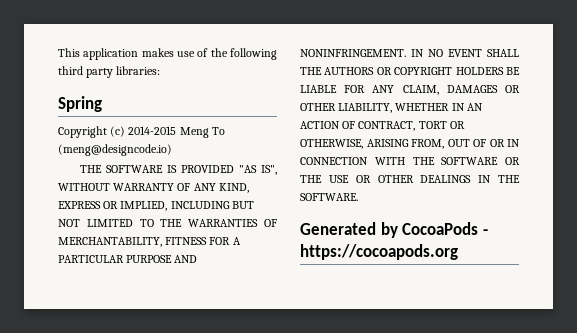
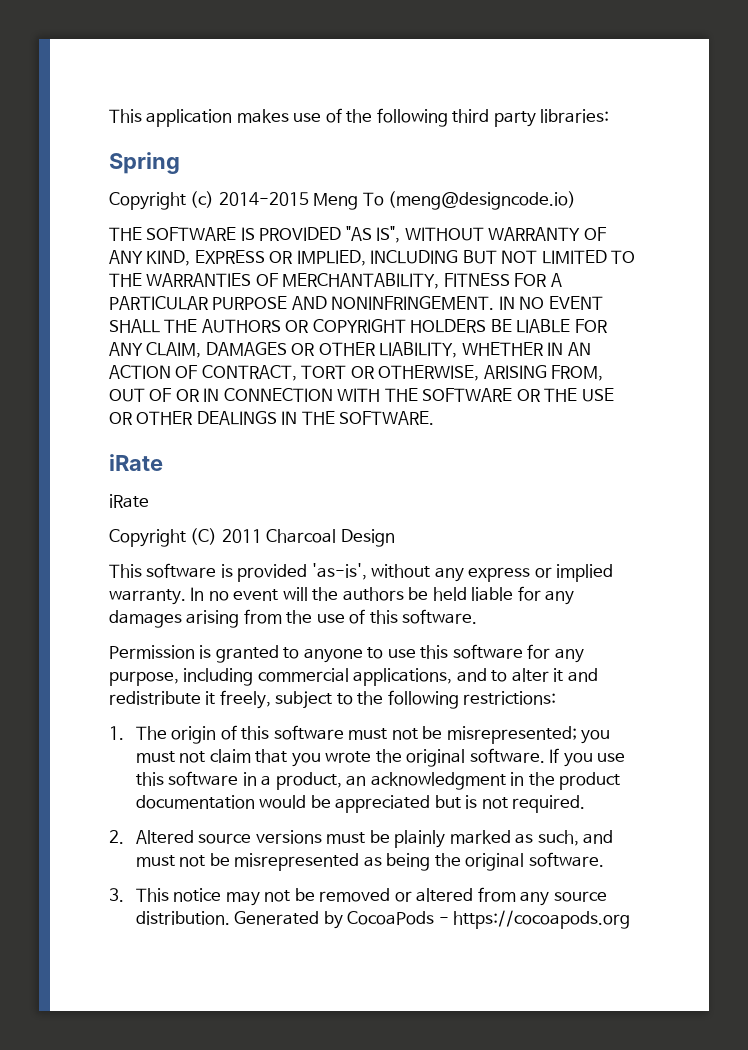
(358, 197) none -> [109,454,163,471] [109,494,149,508] [109,528,395,547] [109,563,614,582] [109,586,574,605] [109,609,478,628] [109,644,584,663] [109,668,598,686] [109,690,557,709] [109,725,611,744] [135,748,625,767] [135,771,621,790] [135,795,586,813] [109,830,614,848] [135,852,604,871] [109,887,607,906] [135,911,230,925] iRate // iRate // Copyright (C) 2011 Charcoal Design // This software is provided 'as-is', without any express or implied warranty. In no event will the authors be held liable for any damages arising from the use of this software. // Permission is granted to anyone to use this software for any purpose, including commercial applications, and to alter it and redistribute it freely, subject to the following restrictions: // 1. The origin of this software must not be misrepresented; you must not claim that you wrote the original software. If you use this software in a product, an acknowledgment in the product documentation would be appreciated but is not required. // 2. Altered source versions must be plainly marked as such, and must not be misrepresented as being the original software. // 3. This notice may not be removed or altered from any source distribution.

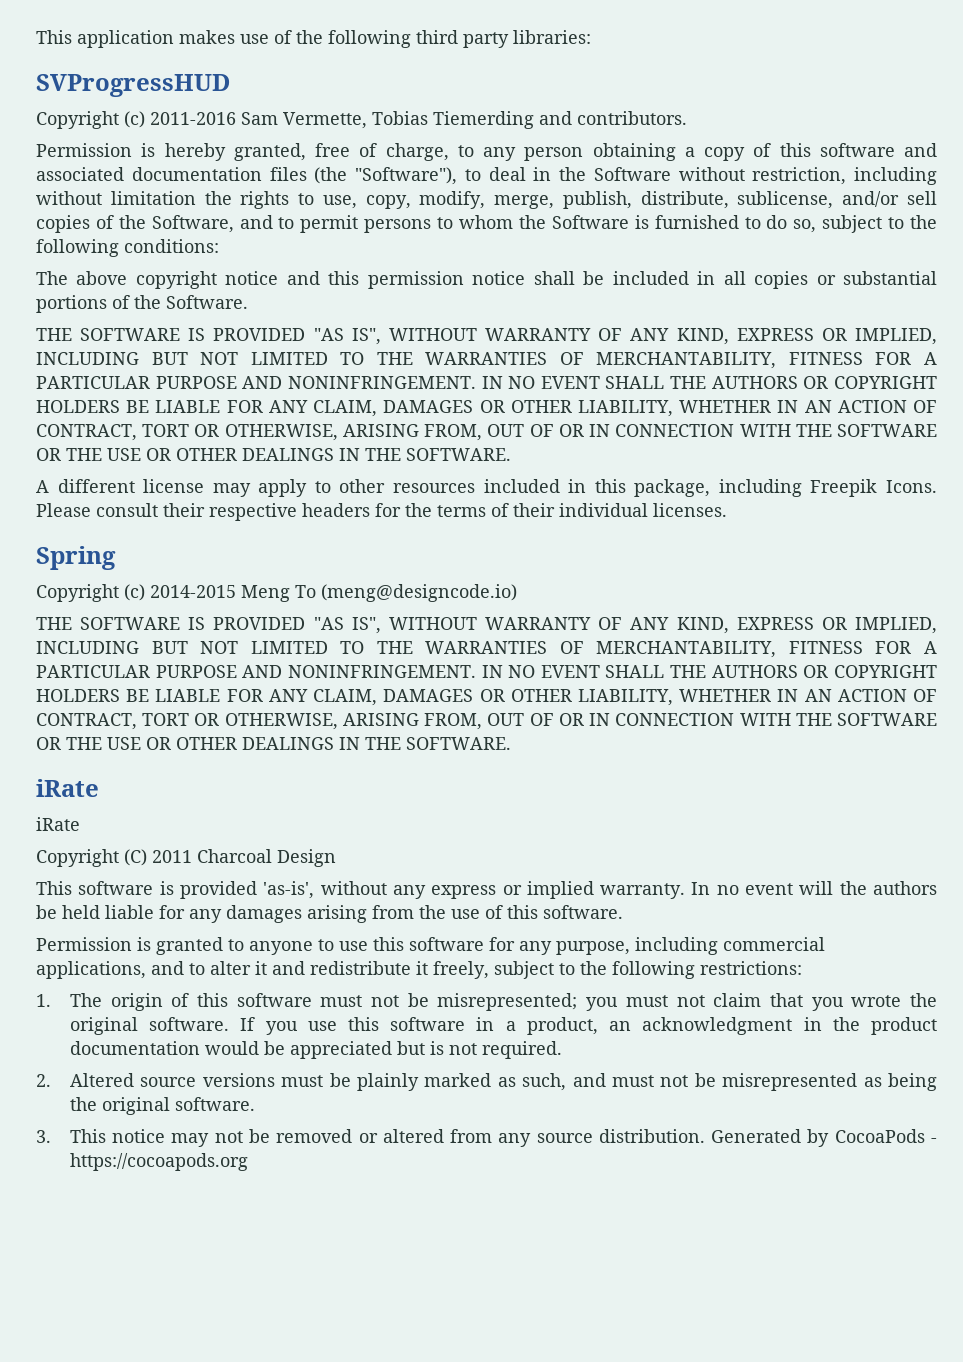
(610, 116) none -> [36,74,230,97] [36,111,687,129] [36,143,937,161] [36,167,937,185] [36,191,937,209] [36,215,938,233] [36,239,219,257] [36,271,938,289] [36,295,248,313] [36,328,938,345] [36,352,937,369] [36,376,937,389] [36,400,937,417] [36,424,938,441] [36,448,511,461] [36,479,937,497] [36,503,727,521] // SVProgressHUD // Copyright (c) 2011-2016 Sam Vermette, Tobias Tiemerding and contributors. // Permission is hereby granted, free of charge, to any person obtaining a copy of this software and associated documentation files (the "Software"), to deal in the Software without restriction, including without limitation the rights to use, copy, modify, merge, publish, distribute, sublicense, and/or sell copies of the Software, and to permit persons to whom the Software is furnished to do so, subject to the following conditions: // The above copyright notice and this permission notice shall be included in all copies or substantial portions of the Software. // THE SOFTWARE IS PROVIDED "AS IS", WITHOUT WARRANTY OF ANY KIND, EXPRESS OR IMPLIED, INCLUDING BUT NOT LIMITED TO THE WARRANTIES OF MERCHANTABILITY, FITNESS FOR A PARTICULAR PURPOSE AND NONINFRINGEMENT. IN NO EVENT SHALL THE AUTHORS OR COPYRIGHT HOLDERS BE LIABLE FOR ANY CLAIM, DAMAGES OR OTHER LIABILITY, WHETHER IN AN ACTION OF CONTRACT, TORT OR OTHERWISE, ARISING FROM, OUT OF OR IN CONNECTION WITH THE SOFTWARE OR THE USE OR OTHER DEALINGS IN THE SOFTWARE. // A different license may apply to other resources included in this package, including Freepik Icons. Please consult their respective headers for the terms of their individual licenses.

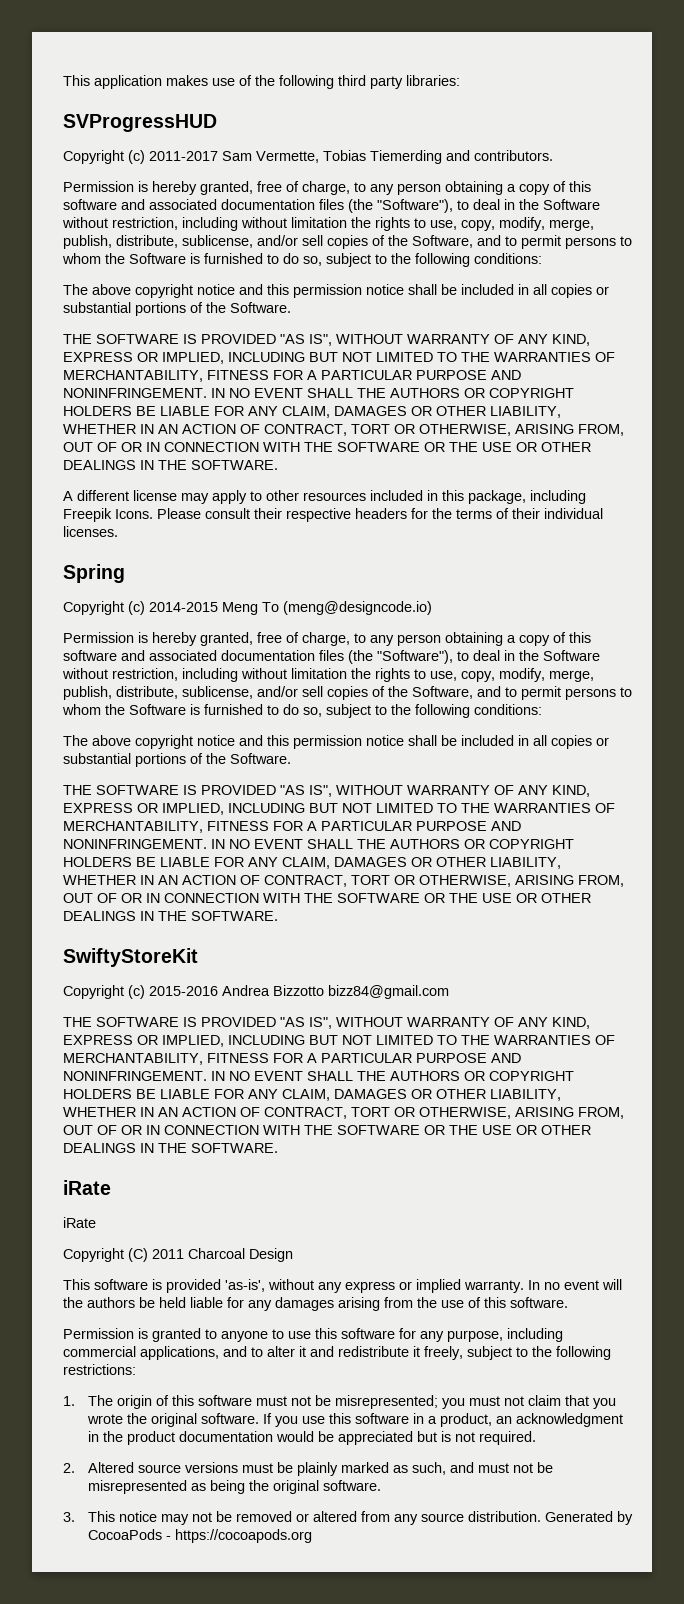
[150,112,236,125] 2011-2016 -> [149,151,218,161] 2011-2017
(517, 593) none -> [63,632,591,646] [63,650,600,664] [62,668,594,682] [63,686,632,700] [62,704,542,718] [63,735,609,749] [63,753,291,767] [63,785,590,797] [63,803,615,815] [63,821,521,833] [63,839,574,849] [63,857,561,869] [63,875,624,887] [63,893,591,903] [63,911,278,921] [63,948,198,967] [63,985,449,999] // Permission is hereby granted, free of charge, to any person obtaining a copy of this software and associated documentation files (the "Software"), to deal in the Software without restriction, including without limitation the rights to use, copy, modify, merge, publish, distribute, sublicense, and/or sell copies of the Software, and to permit persons to whom the Software is furnished to do so, subject to the following conditions: // The above copyright notice and this permission notice shall be included in all copies or substantial portions of the Software. // THE SOFTWARE IS PROVIDED "AS IS", WITHOUT WARRANTY OF ANY KIND, EXPRESS OR IMPLIED, INCLUDING BUT NOT LIMITED TO THE WARRANTIES OF MERCHANTABILITY, FITNESS FOR A PARTICULAR PURPOSE AND NONINFRINGEMENT. IN NO EVENT SHALL THE AUTHORS OR COPYRIGHT HOLDERS BE LIABLE FOR ANY CLAIM, DAMAGES OR OTHER LIABILITY, WHETHER IN AN ACTION OF CONTRACT, TORT OR OTHERWISE, ARISING FROM, OUT OF OR IN CONNECTION WITH THE SOFTWARE OR THE USE OR OTHER DEALINGS IN THE SOFTWARE. // SwiftyStoreKit // Copyright (c) 2015-2016 Andrea Bizzotto bizz84@gmail.com

